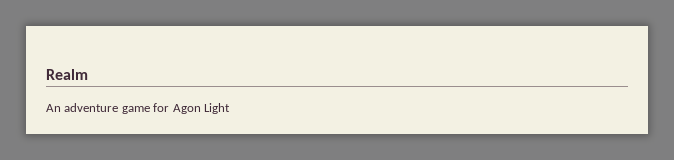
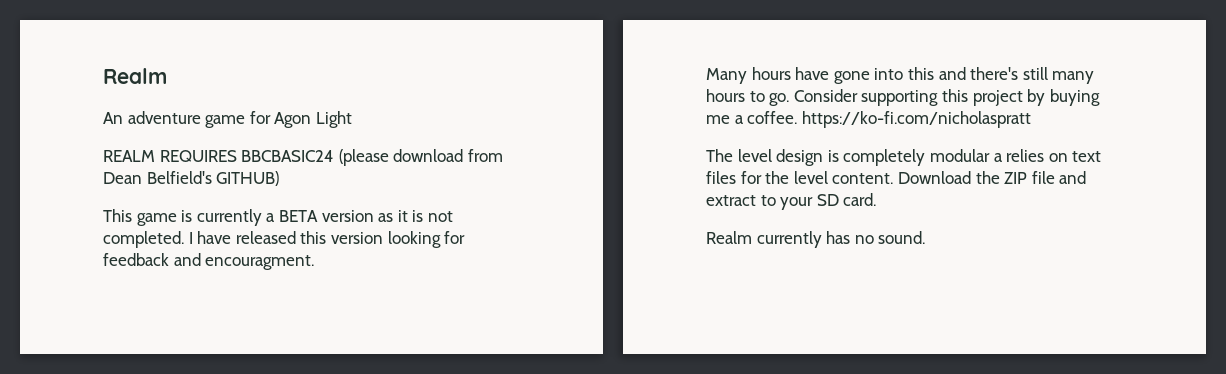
(230, 108) none -> [103,149,503,166] [103,171,280,186] [103,209,453,226] [103,231,466,248] [103,253,315,270] [706,67,1095,84] [706,89,1100,106] [706,111,1031,128] [706,149,1102,166] [706,171,1087,184] [706,193,877,210] [706,231,926,248] // REALM REQUIRES BBCBASIC24 (please download from Dean Belfield's GITHUB) // This game is currently a BETA version as it is not completed. I have released this version looking for feedback and encouragment. // Many hours have gone into this and there's still many hours to go. Consider supporting this project by buying me a coffee. https://ko-fi.com/nicholaspratt // The level design is completely modular a relies on text files for the level content. Download the ZIP file and extract to your SD card. // Realm currently has no sound.

